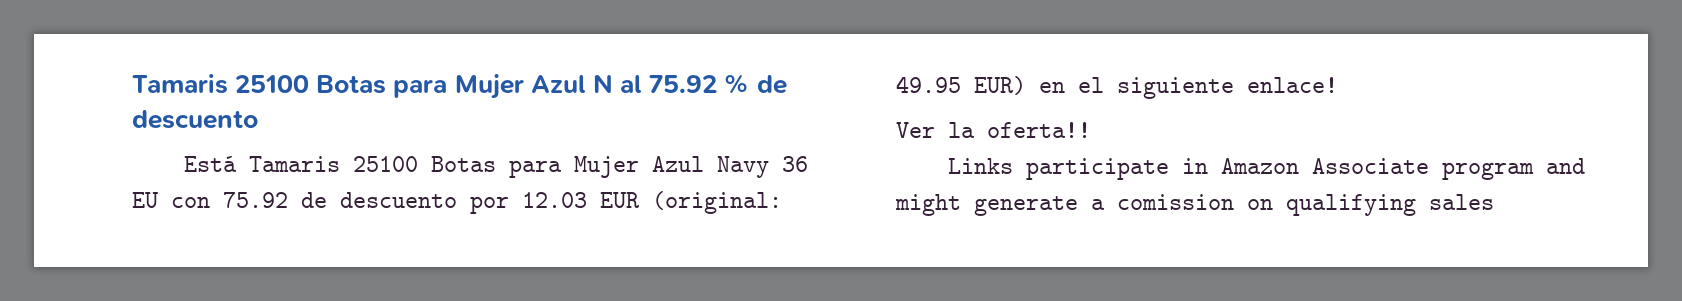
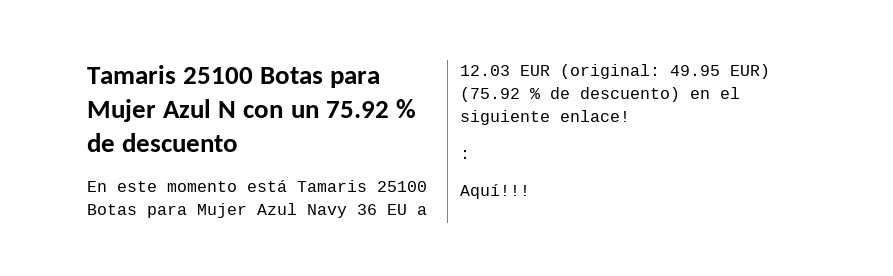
[620,75,643,93] al -> [243,105,319,118] con un
[183,156,237,172] Está -> [87,180,287,192] En este momento está
[171,192,509,214] con 75.92 de descuento por -> [417,206,427,215] a
(1026, 85) none -> [460,87,680,102] (75.92 % de descuento)
[896,122,1091,138] [947,158,1585,180] [895,194,1494,216] Ver la oferta!! // Links participate in Amazon Associate program and might generate a comission on qualifying sales -> [460,150,470,159] [460,184,530,199] : // Aquí!!!

